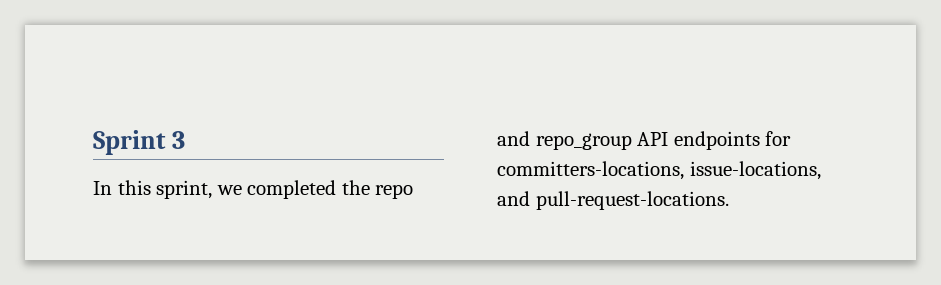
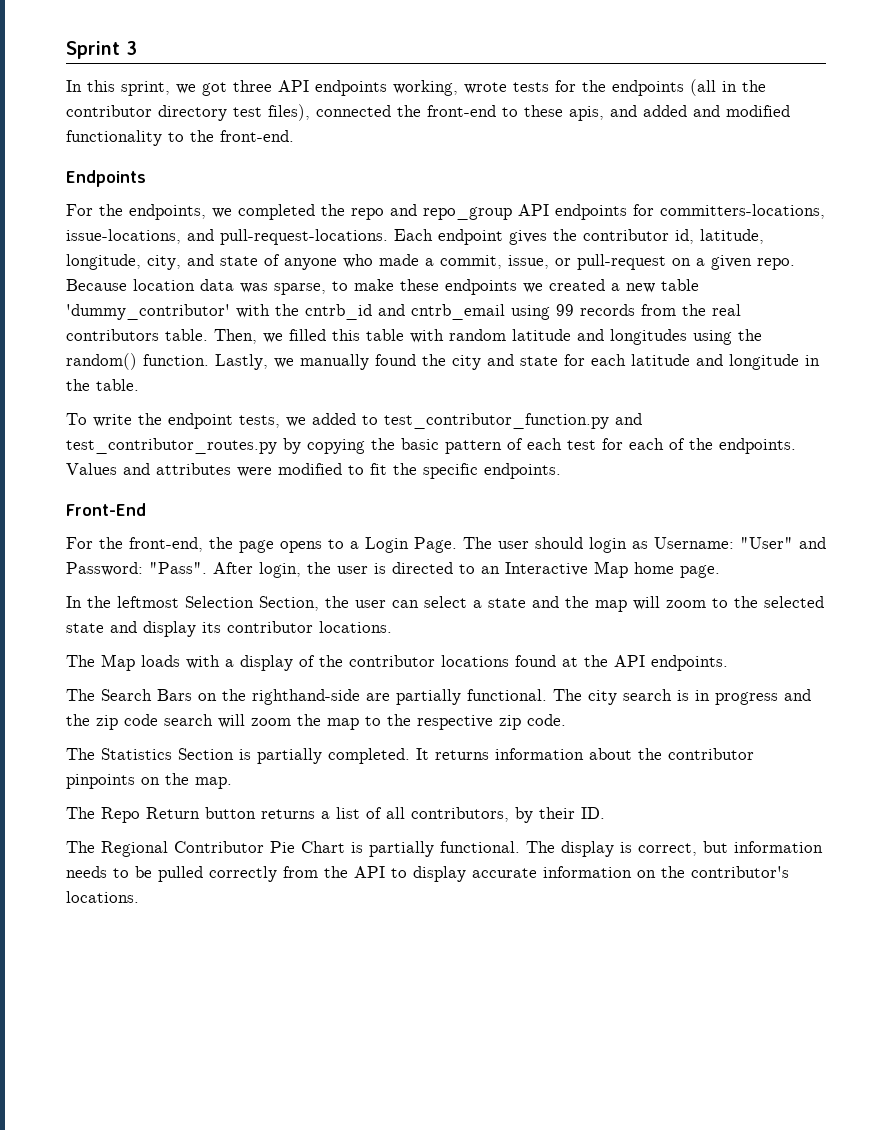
(242, 190) none -> [202,79,766,96] [66,104,790,121] [66,130,294,146] [66,170,146,187] [66,204,232,220] got three API endpoints working, wrote tests for the endpoints (all in the contributor directory test files), connected the front-end to these apis, and added and modified functionality to the front-end. // Endpoints // For the endpoints, we
(729, 200) none -> [394,229,764,245] [66,254,795,270] [66,279,699,295] [66,304,741,320] [66,329,762,345] [66,353,820,370] [66,379,139,391] [66,413,642,429] [66,438,796,454] [66,463,561,479] [66,503,146,516] [66,537,826,553] [66,561,720,578] [66,596,824,612] [66,621,392,637] [66,654,728,671] [66,689,811,705] [66,714,566,730] [66,748,754,764] [66,773,232,789] [66,807,605,823] [66,841,823,857] [66,866,789,882] [66,891,139,903] Each endpoint gives the contributor id, latitude, longitude, city, and state of anyone who made a commit, issue, or pull-request on a given repo. Because location data was sparse, to make these endpoints we created a new table 'dummy_contributor' with the cntrb_id and cntrb_email using 99 records from the real contributors table. Then, we filled this table with random latitude and longitudes using the random() function. Lastly, we manually found the city and state for each latitude and longitude in the table. // To write the endpoint tests, we added to test_contributor_function.py and test_contributor_routes.py by copying the basic pattern of each test for each of the endpoints. Values and attributes were modified to fit the specific endpoints. // Front-End // For the front-end, the page opens to a Login Page. The user should login as Username: "User" and Password: "Pass". After login, the user is directed to an Interactive Map home page. // In the leftmost Selection Section, the user can select a state and the map will zoom to the selected state and display its contributor locations. // The Map loads with a display of the contributor locations found at the API endpoints. // The Search Bars on the righthand-side are partially functional. The city search is in progress and the zip code search will zoom the map to the respective zip code. // The Statistics Section is partially completed. It returns information about the contributor pinpoints on the map. // The Repo Return button returns a list of all contributors, by their ID. // The Regional Contributor Pie Chart is partially functional. The display is correct, but information needs to be pulled correctly from the API to display accurate information on the contributor's locations.

